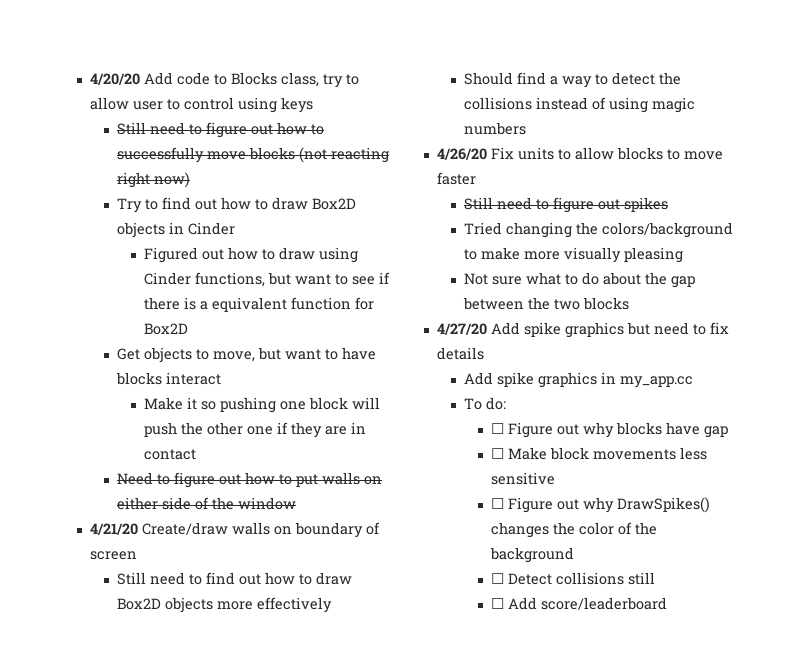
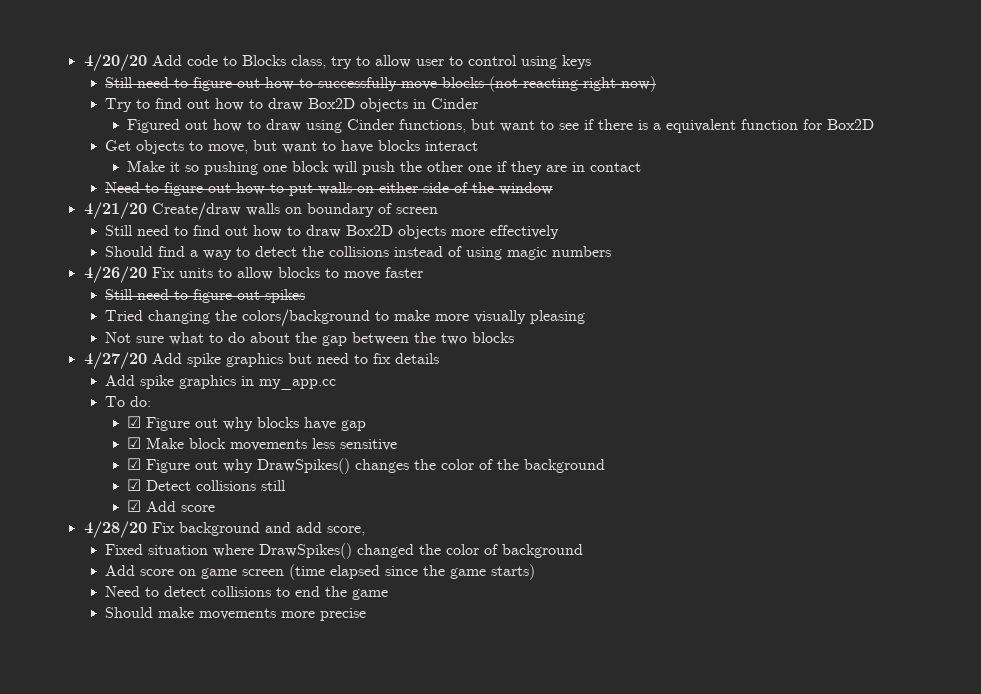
[491,423,505,434] ☐ -> [127,416,142,428] ☑
[491,448,505,459] ☐ -> [127,437,142,449] ☑
[491,498,505,509] ☐ -> [127,458,142,470] ☑
[491,573,505,584] ☐ -> [127,479,142,491] ☑
[491,597,668,610] ☐ Add score/leaderboard -> [127,500,216,512] [83,521,365,539] [105,543,584,559] [105,564,536,580] [105,586,389,600] [105,607,367,621] ☑ Add score // 4/28/20 Fix background and add score, // Fixed situation where DrawSpikes() changed the color of background // Add score on game screen (time elapsed since the game starts) // Need to detect collisions to end the game // Should make movements more precise

